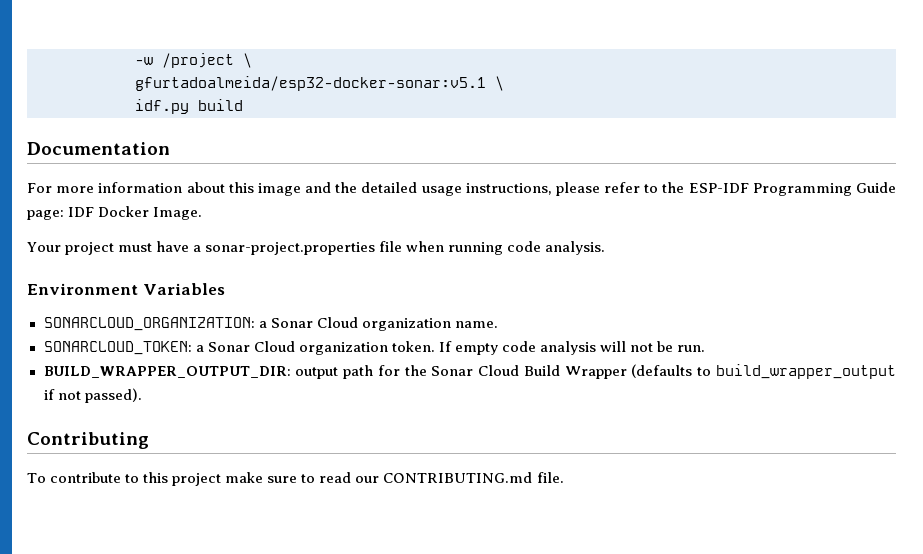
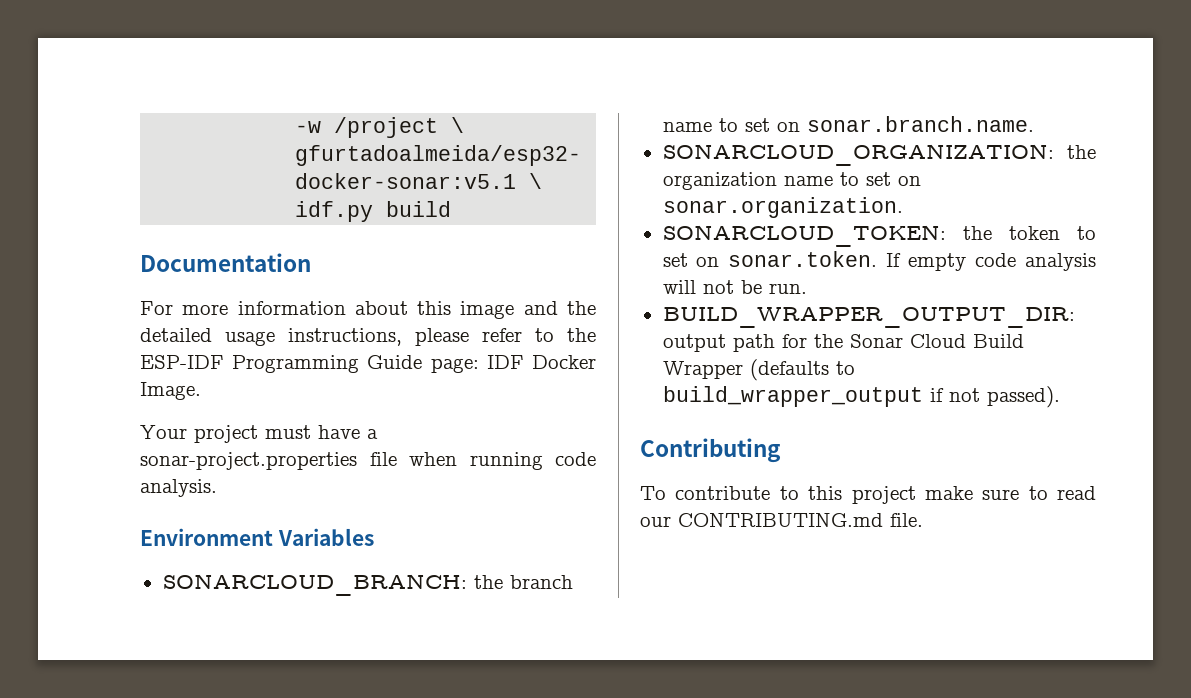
[43,317,498,331] [43,341,435,355] SONARCLOUD_ORGANIZATION: a Sonar Cloud organization name. // SONARCLOUD_TOKEN: a Sonar Cloud organization token. -> [162,574,573,596] [662,116,1034,132] [662,144,1096,166] [662,172,921,190] [662,197,903,218] [662,225,1096,247] [662,251,878,267] SONARCLOUD_BRANCH: the branch name to set on sonar.branch.name. // SONARCLOUD_ORGANIZATION: the organization name to set on sonar.organization. // SONARCLOUD_TOKEN: the token to set on sonar.token.

